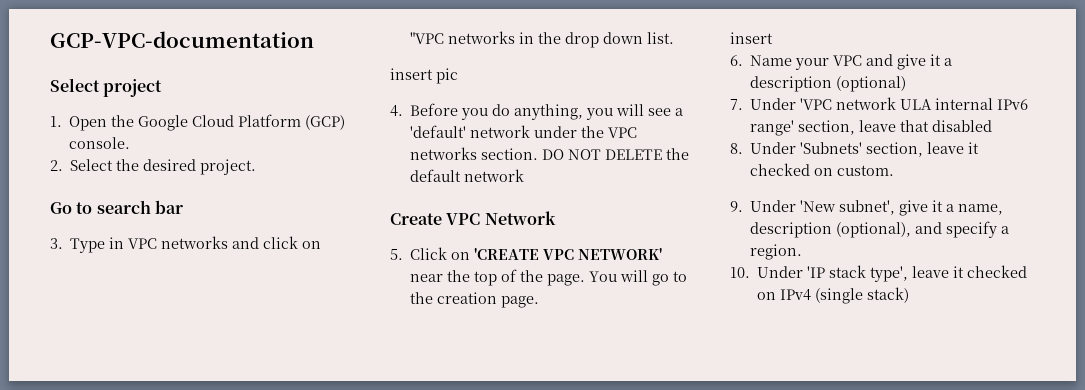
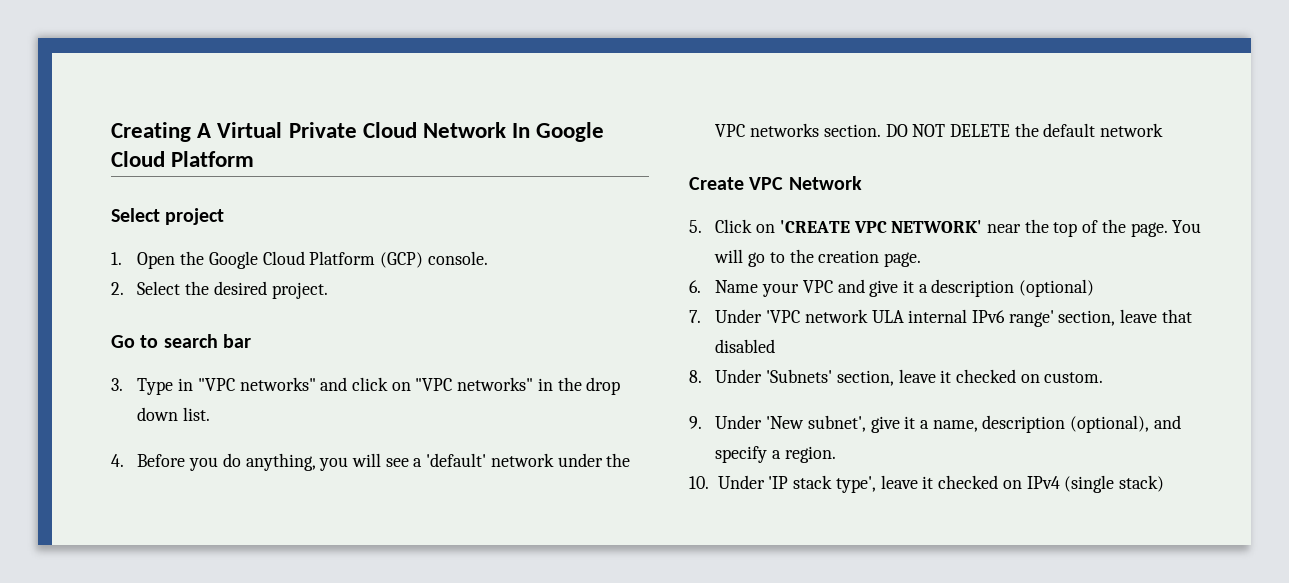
[50,31,314,48] GCP-VPC-documentation -> [111,122,605,142] [111,151,255,167] Creating A Virtual Private Cloud Network In Google Cloud Platform
[128,236,229,249] VPC networks -> [197,377,316,391] "VPC networks"
[448,31,516,44] networks -> [457,377,534,391] networks"
[390,68,458,84] // insert pic -> (211, 414) none
[730,32,773,44] // insert -> (922, 259) none

